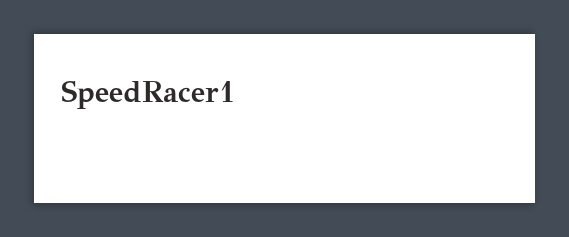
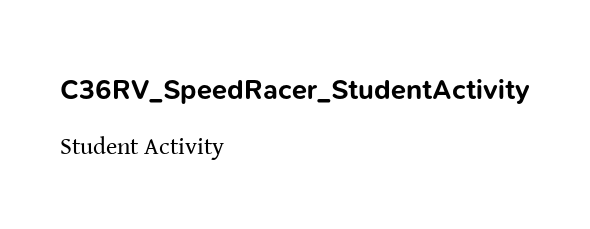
[61,80,235,109] SpeedRacer1 -> [60,79,530,104] [60,136,225,160] C36RV_SpeedRacer_StudentActivity // Student Activity

